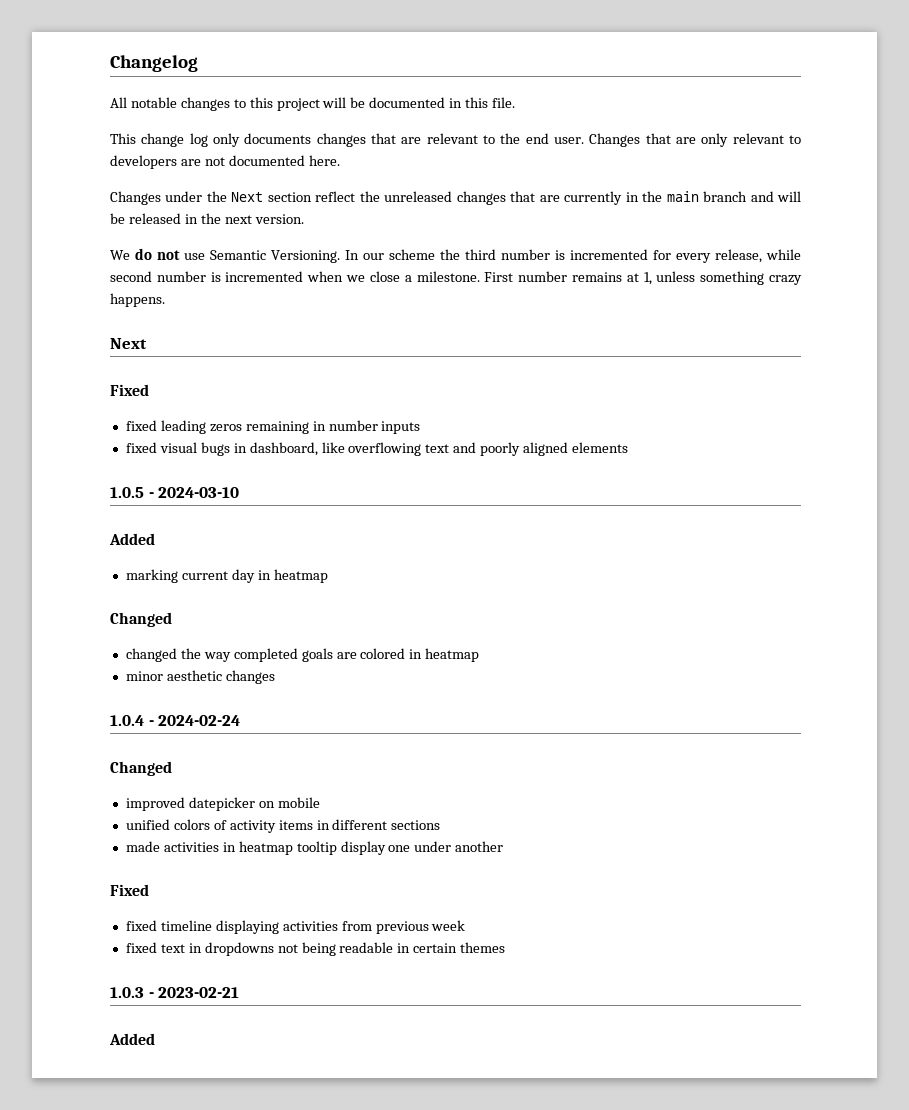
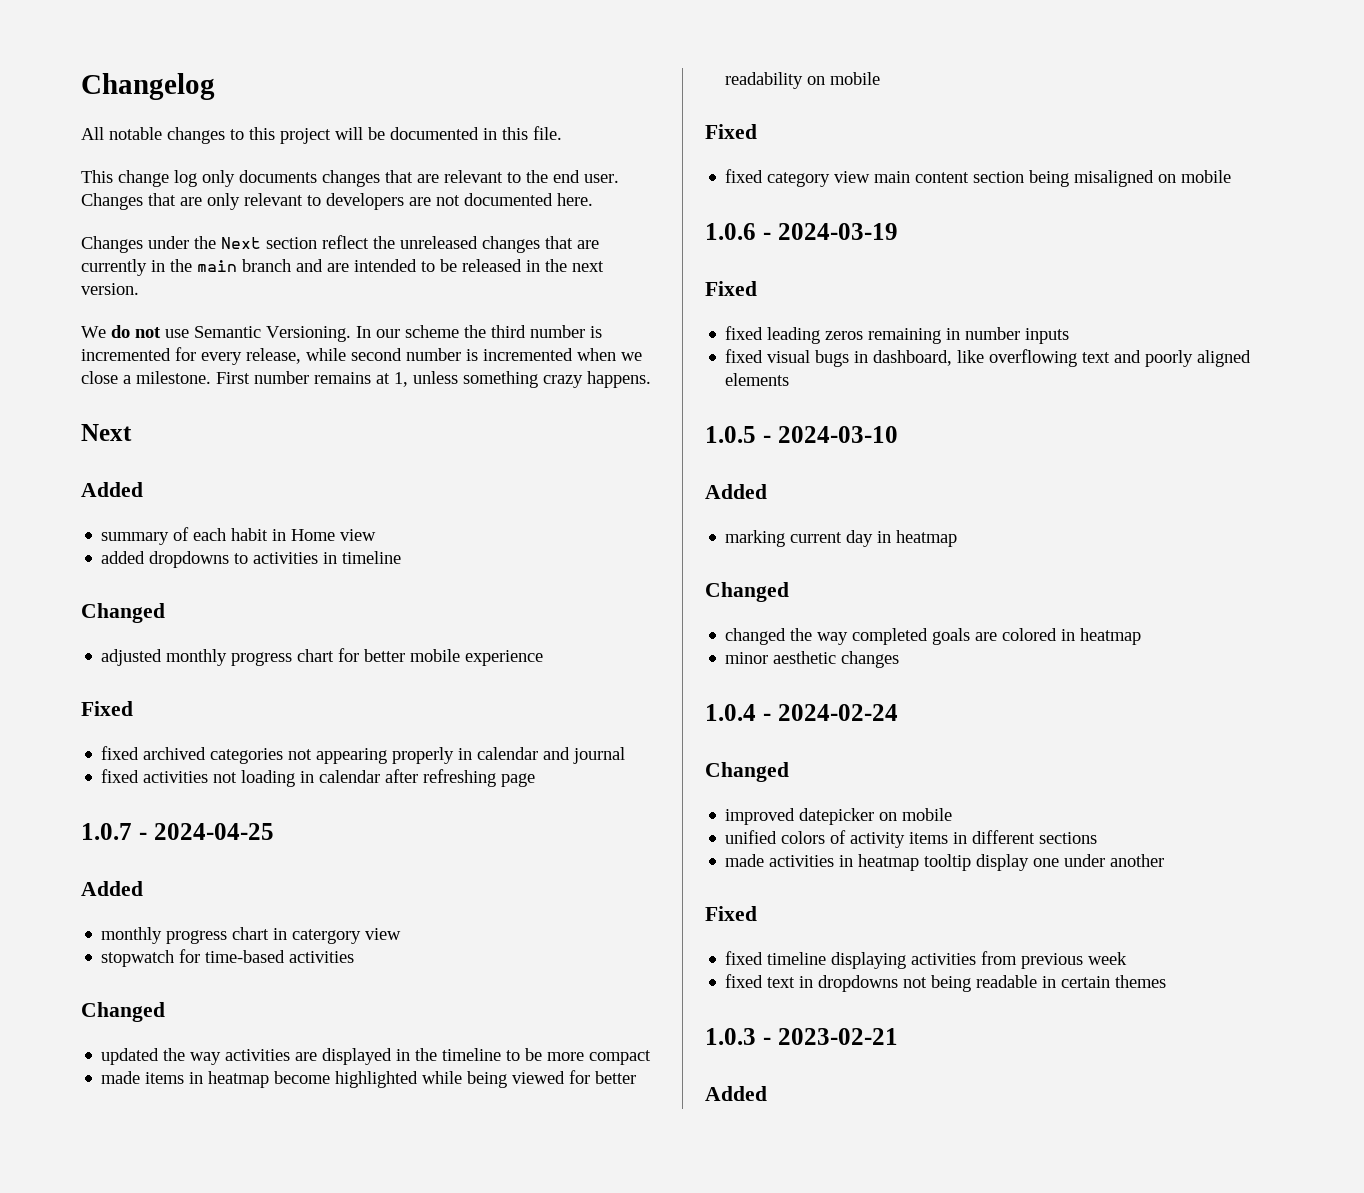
[777,191,802,202] will -> [327,259,435,272] are intended to
(147, 343) none -> [81,482,143,497] [101,527,377,545] [101,551,402,568] [81,603,165,623] [101,648,544,666] [81,701,133,716] [101,746,626,764] [101,769,536,787] [81,823,274,840] [81,881,143,896] [101,927,402,944] [101,949,355,967] [81,1002,165,1022] [101,1048,652,1065] [101,1070,637,1088] [725,72,881,89] [705,124,757,139] [725,169,1232,187] [705,223,898,240] // Added // summary of each habit in Home view // added dropdowns to activities in timeline // Changed // adjusted monthly progress chart for better mobile experience // Fixed // fixed archived categories not appearing properly in calendar and journal // fixed activities not loading in calendar after refreshing page // 1.0.7 - 2024-04-25 // Added // monthly progress chart in catergory view // stopwatch for time-based activities // Changed // updated the way activities are displayed in the timeline to be more compact // made items in heatmap become highlighted while being viewed for better readability on mobile // Fixed // fixed category view main content section being misaligned on mobile // 1.0.6 - 2024-03-19

